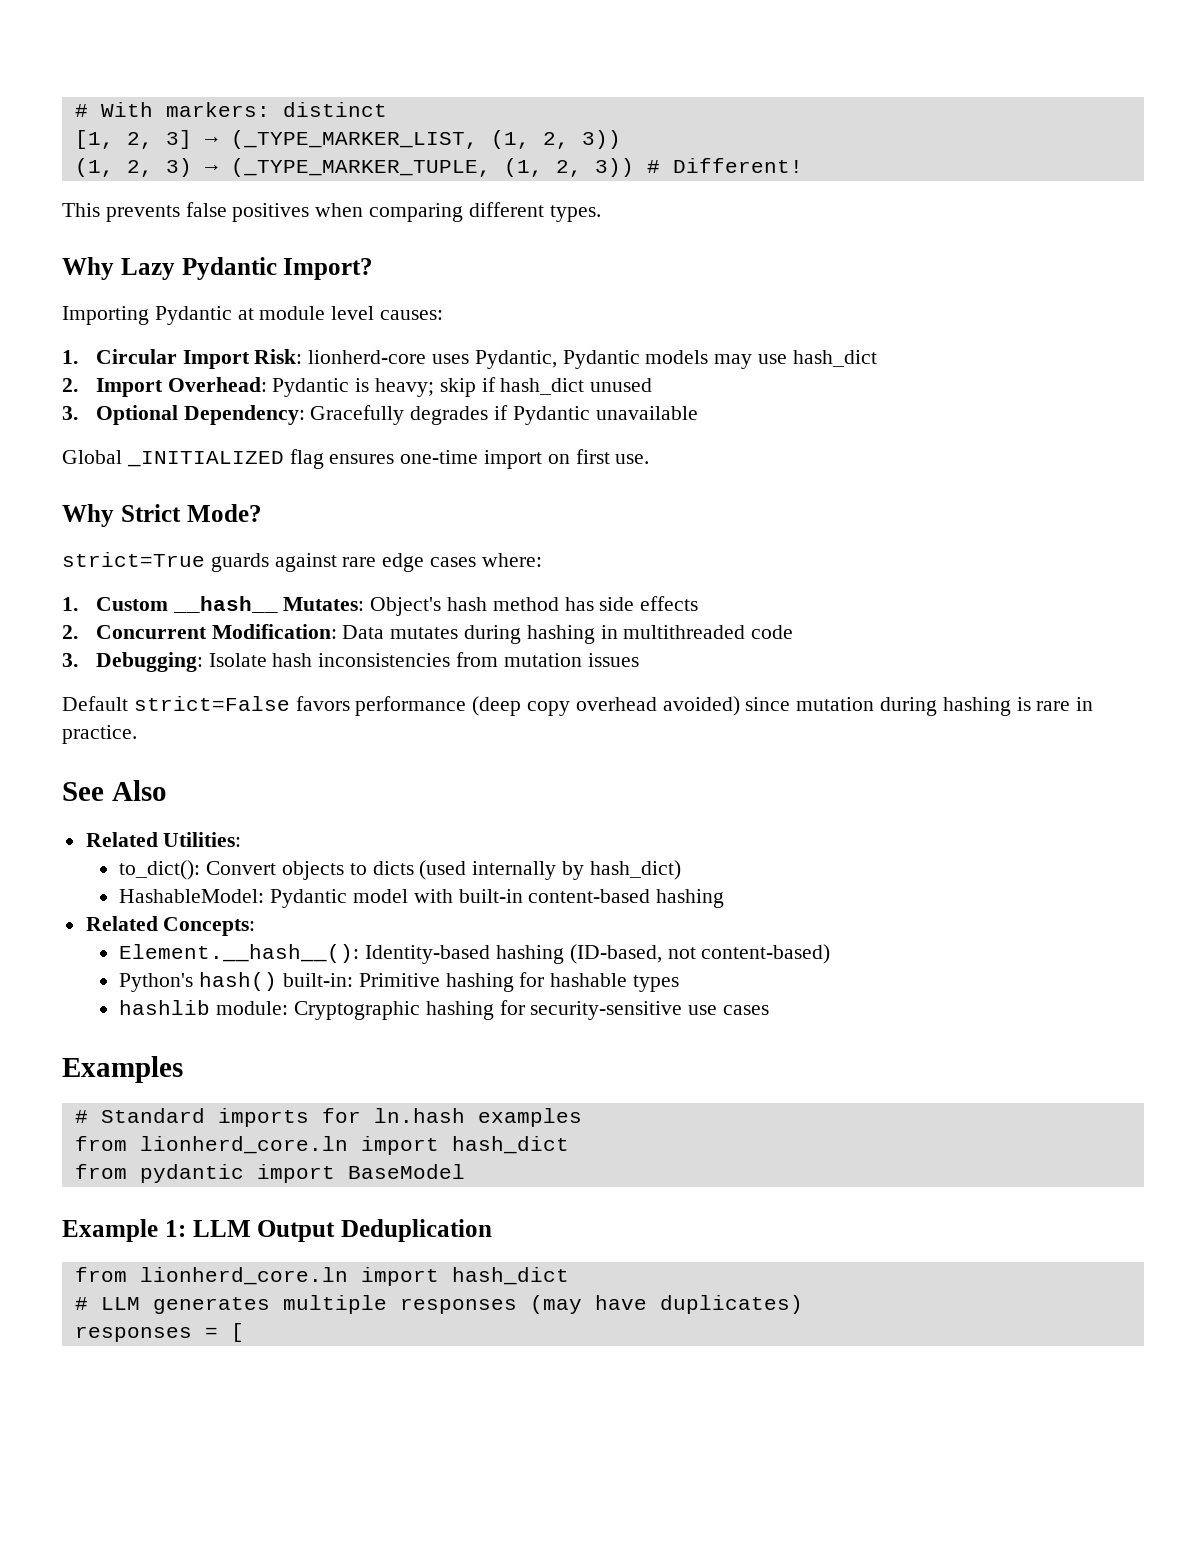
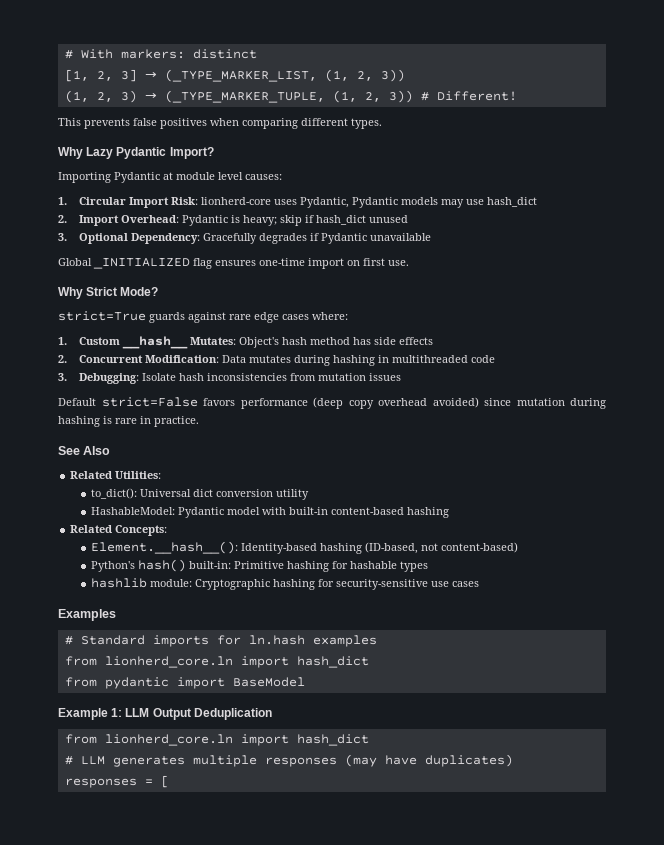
[206,860,681,880] Convert objects to dicts (used internally by hash_dict) -> [139,489,309,500] Universal dict conversion utility

